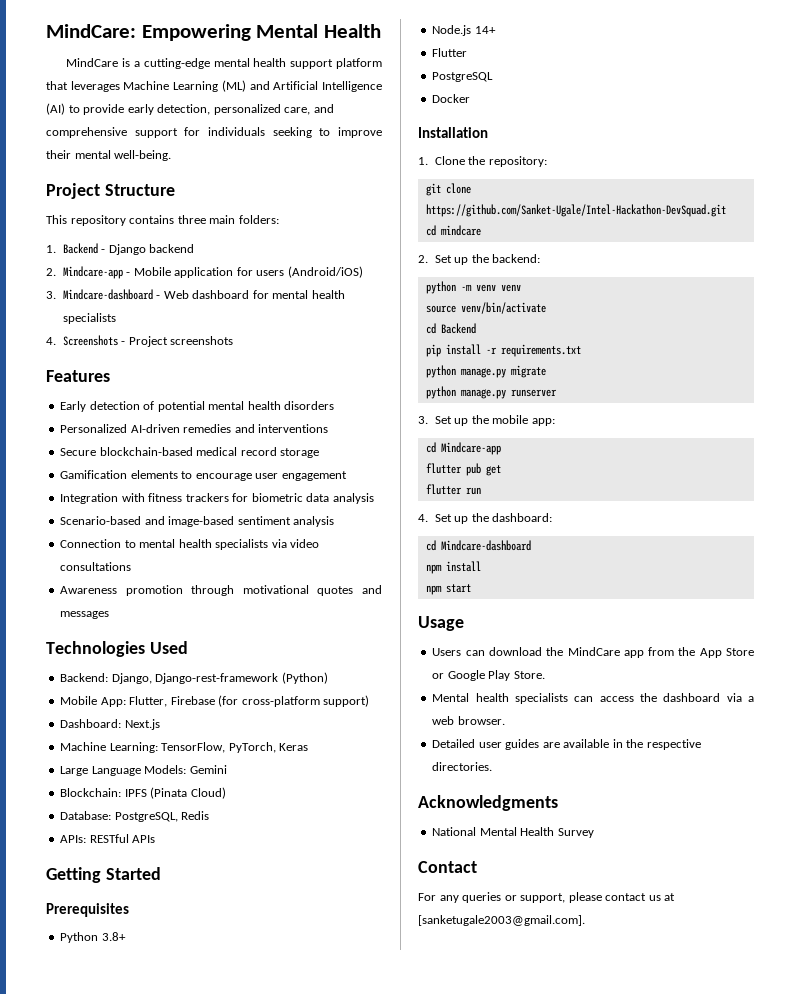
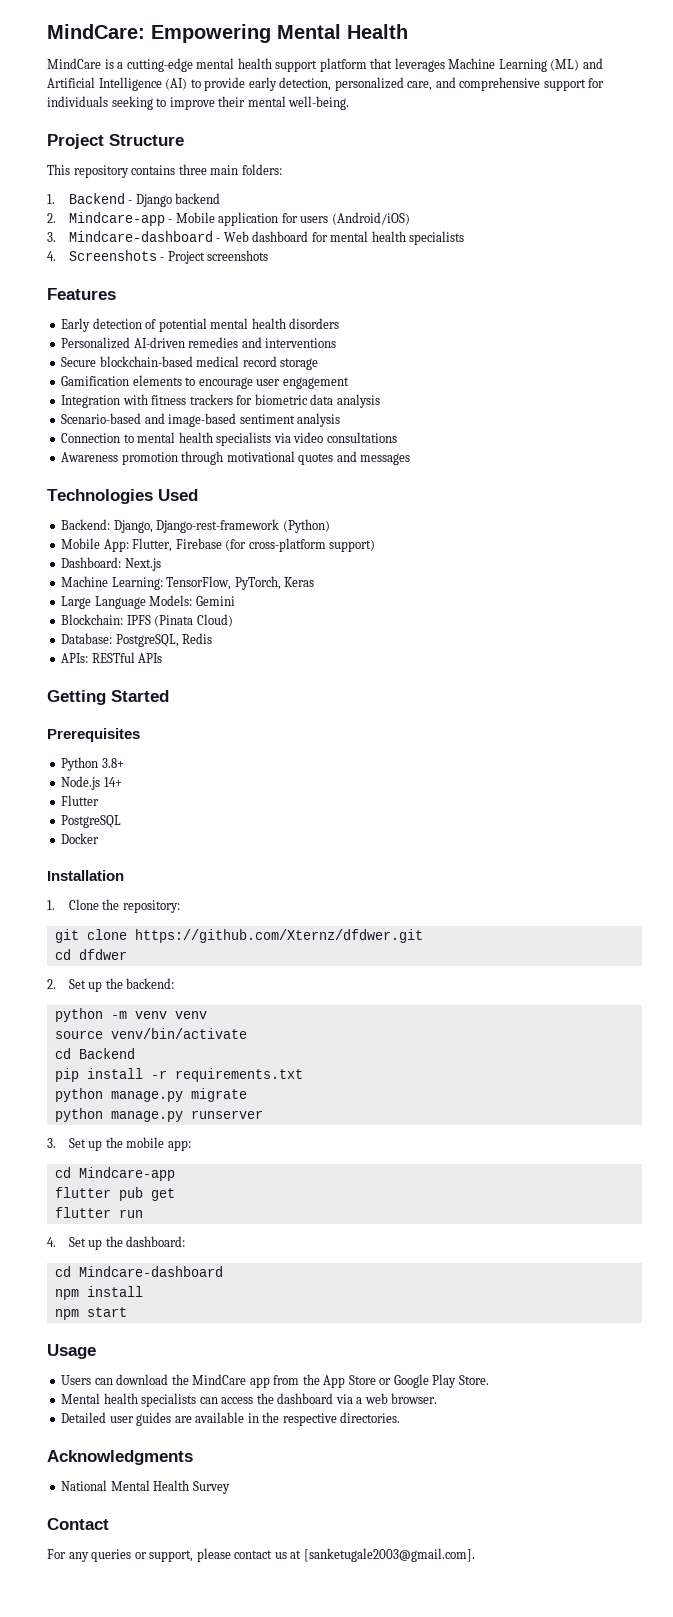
[425,204,726,217] [425,225,481,236] https://github.com/Sanket-Ugale/Intel-Hackathon-DevSquad.git // cd mindcare -> [134,929,423,943] [54,949,127,960] https://github.com/Xternz/dfdwer.git // cd dfdwer

